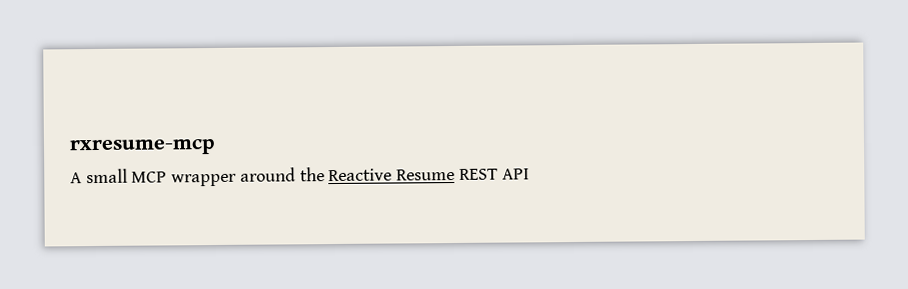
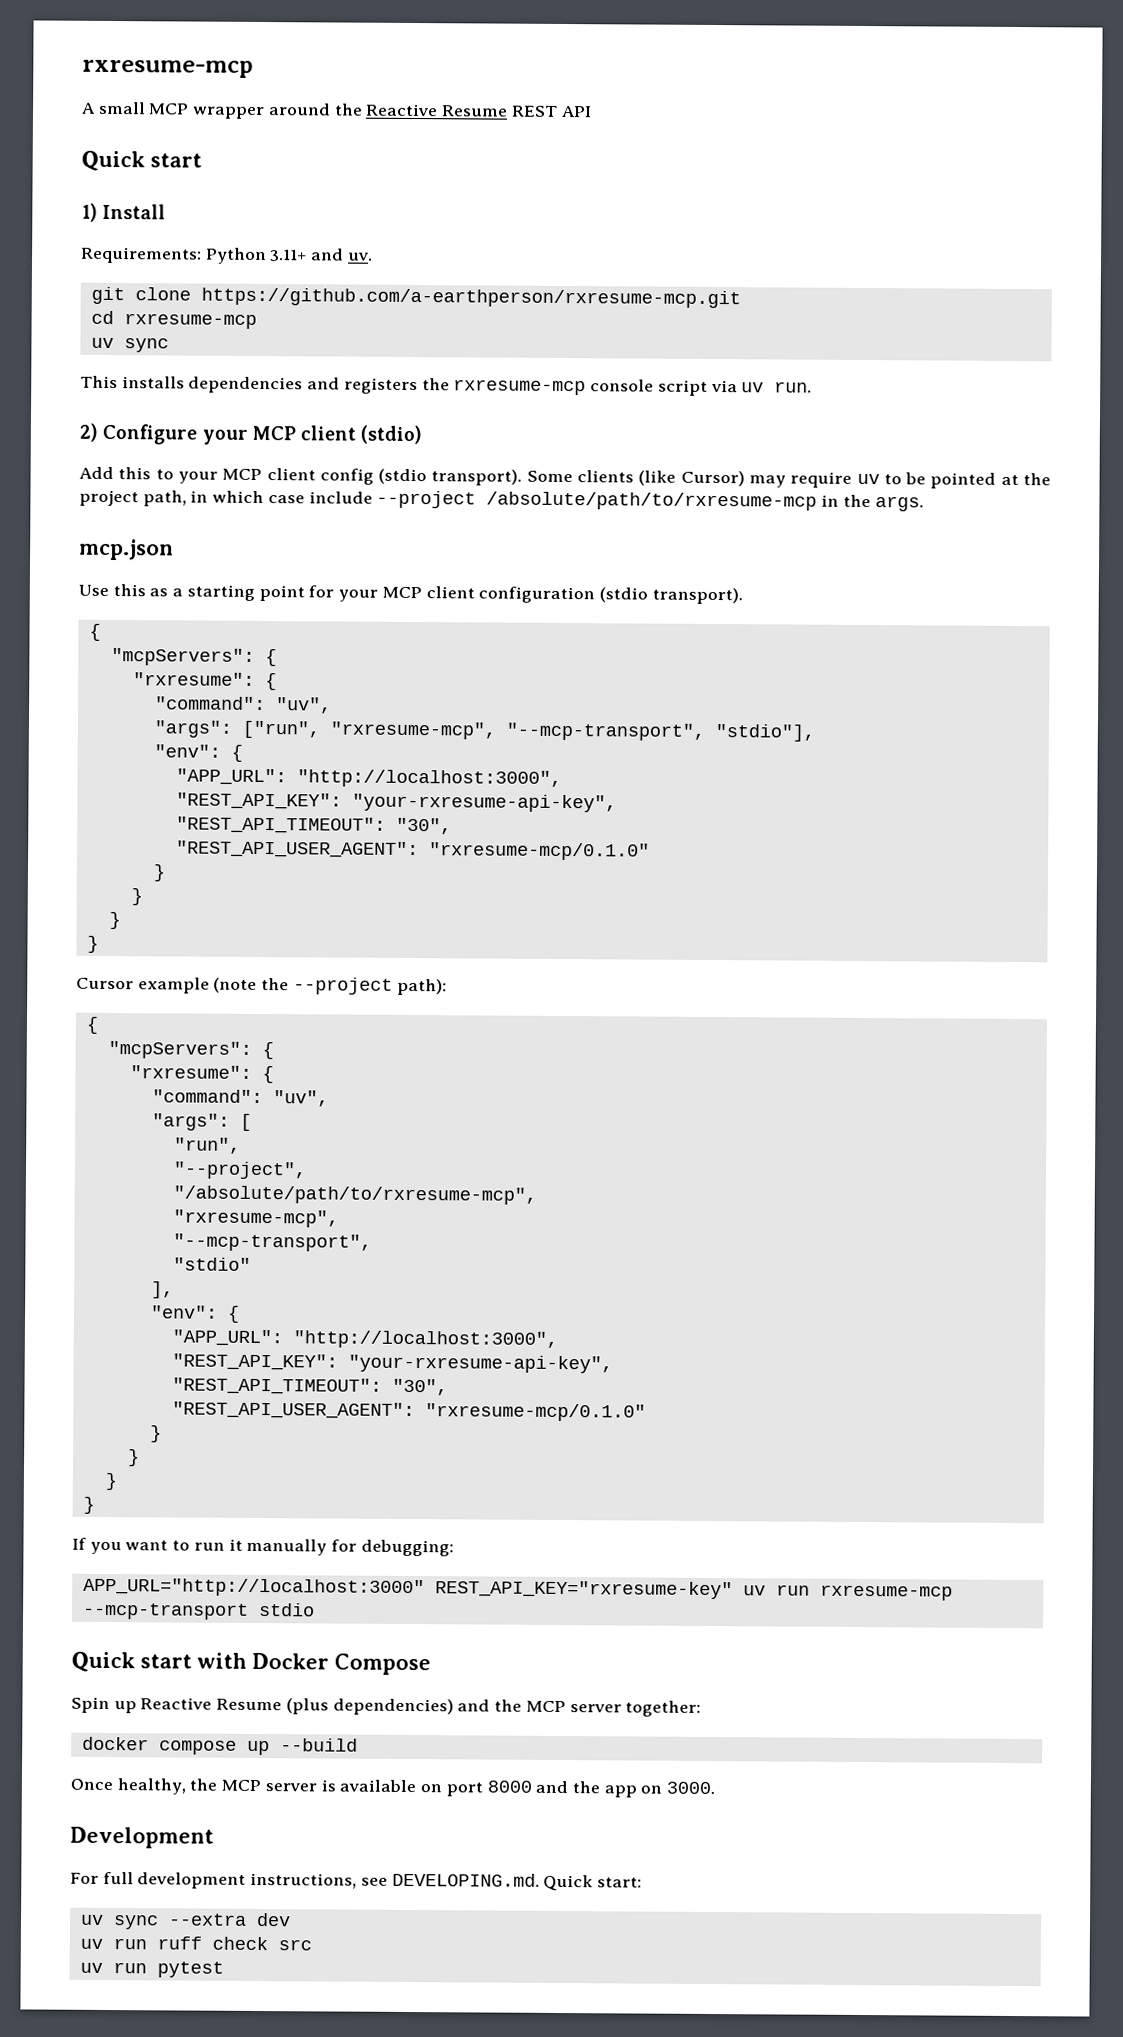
(530, 174) none -> [81,150,202,172] [81,202,167,222] [81,246,373,265] [90,286,741,309] [90,310,257,329] [90,337,169,353] [80,375,813,396] [79,422,423,445] [79,466,1051,489] [79,489,924,512] [79,538,174,561] [78,584,743,605] [88,623,101,641] [110,648,277,667] [132,672,277,691] [154,696,332,714] [153,720,815,742] [153,744,243,762] [175,768,562,788] [175,792,617,813] [175,816,452,835] [175,840,650,861] [152,864,166,882] [130,888,143,906] [108,911,121,930] [86,935,99,953] [76,977,447,996] [85,1016,99,1034] [107,1040,274,1060] [129,1065,274,1084] [151,1089,329,1107] [151,1113,252,1131] [173,1137,241,1154] [172,1161,307,1180] [172,1185,537,1205] [172,1209,339,1228] [172,1233,372,1252] [172,1257,251,1271] [150,1281,174,1299] [150,1305,240,1323] [171,1329,558,1349] [171,1353,613,1374] [171,1377,448,1396] [171,1401,646,1422] [149,1425,162,1443] [127,1449,140,1467] [104,1472,117,1491] [82,1496,95,1514] [72,1537,454,1557] [82,1577,953,1601] [82,1602,315,1620] [71,1651,431,1676] [71,1696,702,1717] [81,1736,358,1756] [70,1778,716,1798] [70,1826,214,1849] [70,1871,643,1892] [79,1912,291,1930] [79,1936,312,1951] [79,1961,224,1978] // Quick start // 1) Install // Requirements: Python 3.11+ and uv. // git clone https://github.com/a-earthperson/rxresume-mcp.git // cd rxresume-mcp // uv sync // This installs dependencies and registers the rxresume-mcp console script via uv run. // 2) Configure your MCP client (stdio) // Add this to your MCP client config (stdio transport). Some clients (like Cursor) may require uv to be pointed at the project path, in which case include --project /absolute/path/to/rxresume-mcp in the args. // mcp.json // Use this as a starting point for your MCP client configuration (stdio transport). // { // "mcpServers": { // "rxresume": { // "command": "uv", // "args": ["run", "rxresume-mcp", "--mcp-transport", "stdio"], // "env": { // "APP_URL": "http://localhost:3000", // "REST_API_KEY": "your-rxresume-api-key", // "REST_API_TIMEOUT": "30", // "REST_API_USER_AGENT": "rxresume-mcp/0.1.0" // } // } // } // } // Cursor example (note the --project path): // { // "mcpServers": { // "rxresume": { // "command": "uv", // "args": [ // "run", // "--project", // "/absolute/path/to/rxresume-mcp", // "rxresume-mcp", // "--mcp-transport", // "stdio" // ], // "env": { // "APP_URL": "http://localhost:3000", // "REST_API_KEY": "your-rxresume-api-key", // "REST_API_TIMEOUT": "30", // "REST_API_USER_AGENT": "rxresume-mcp/0.1.0" // } // } // } // } // If you want to run it manually for debugging: // APP_URL="http://localhost:3000" REST_API_KEY="rxresume-key" uv run rxresume-mcp --mcp-transport stdio // Quick start with Docker Compose // Spin up Reactive Resume (plus dependencies) and the MCP server together: // docker compose up --build // Once healthy, the MCP server is available on port 8000 and the app on 3000. // Development // For full development instructions, see DEVELOPING.md. Quick start: // uv sync --extra dev // uv run ruff check src // uv run pytest

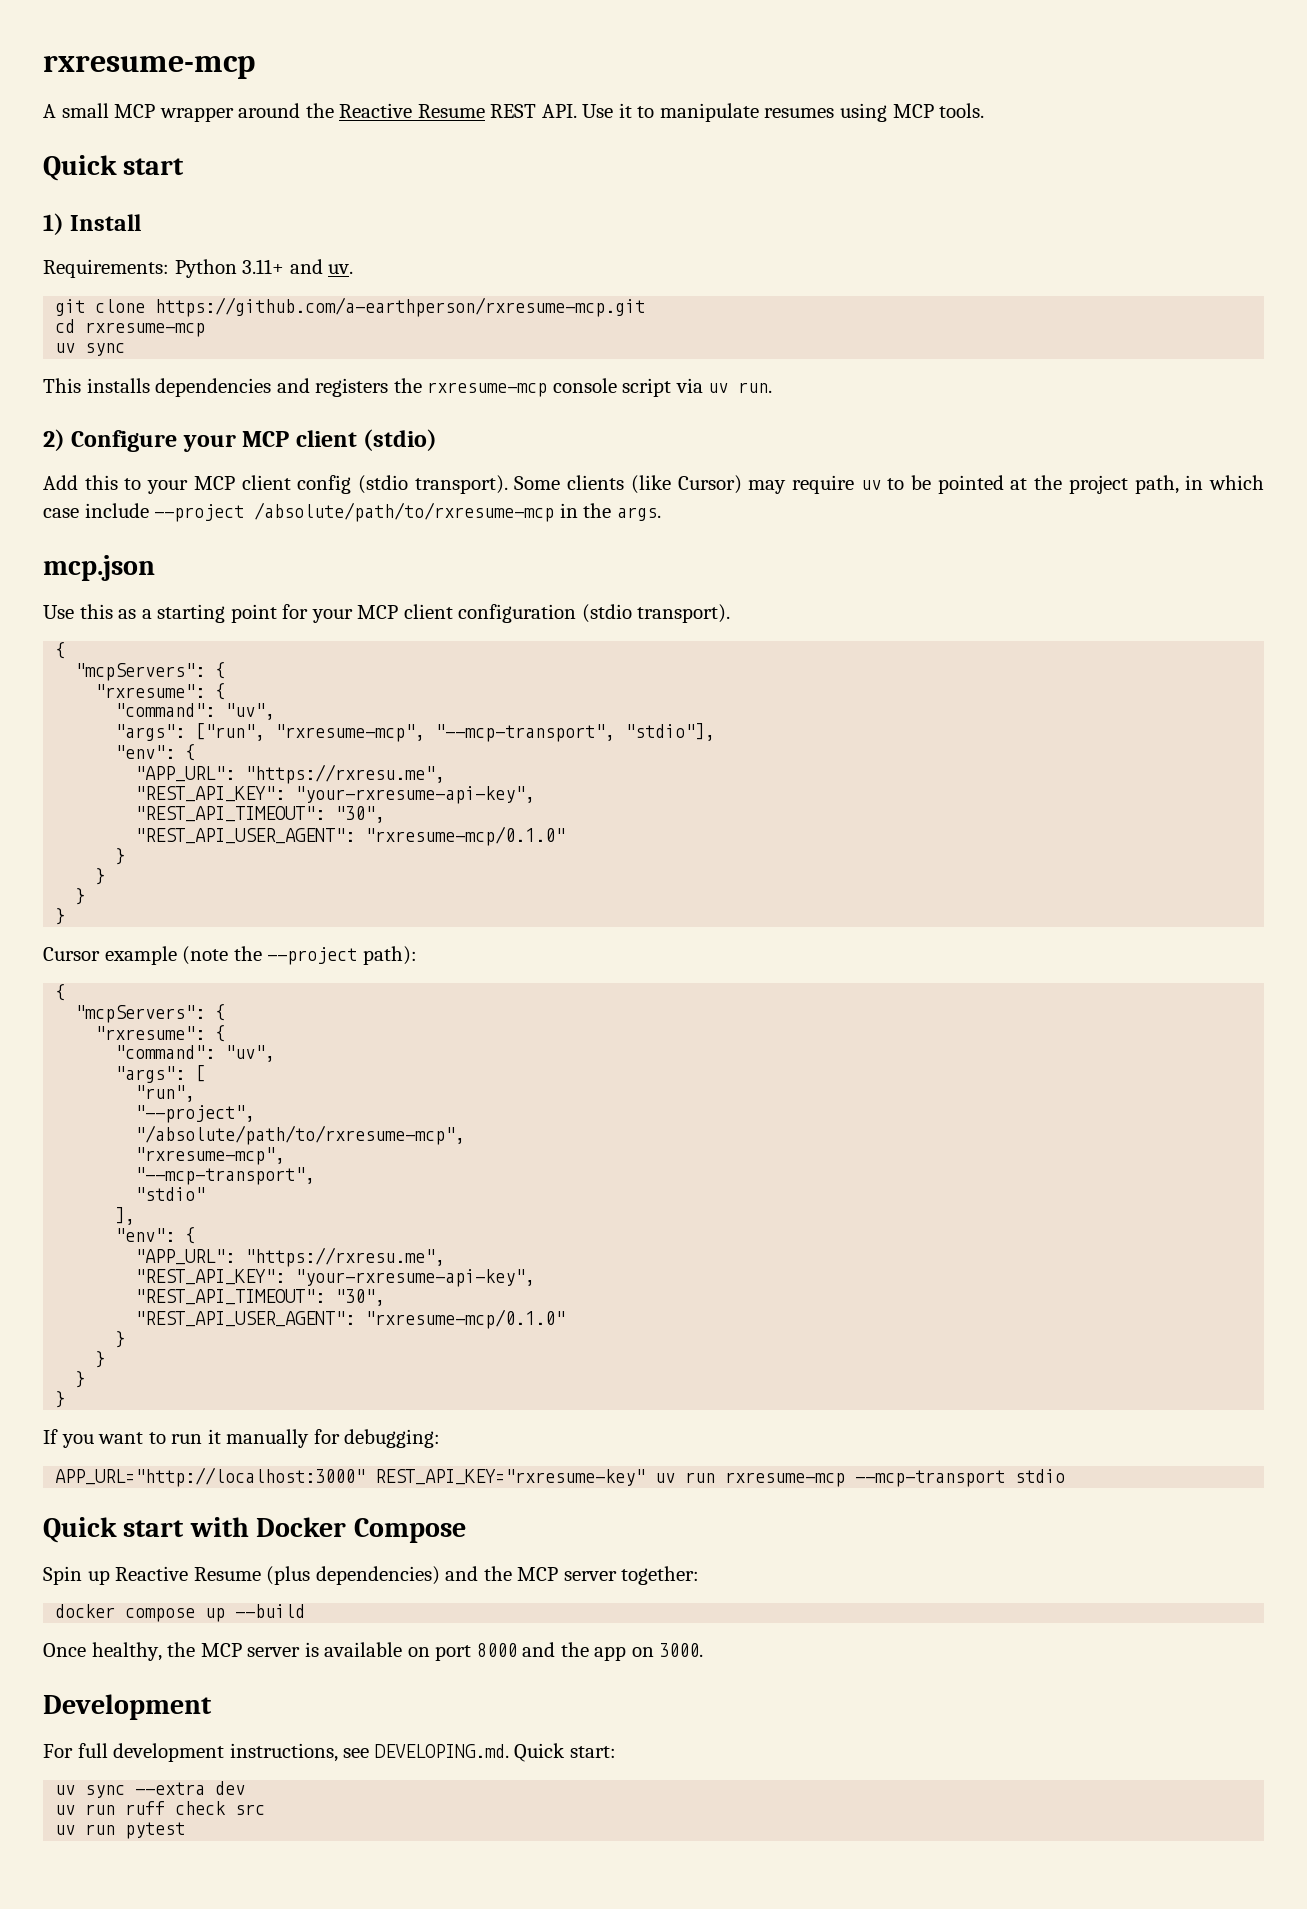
[560,105,592,118] API -> [541,103,985,122] API. Use it to manipulate resumes using MCP tools.
[296,769,562,788] "http://localhost:3000", -> [245,764,446,784] "https://rxresu.me",
[292,1330,558,1349] "http://localhost:3000", -> [245,1247,446,1267] "https://rxresu.me",

